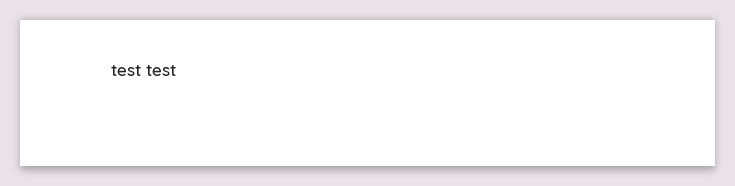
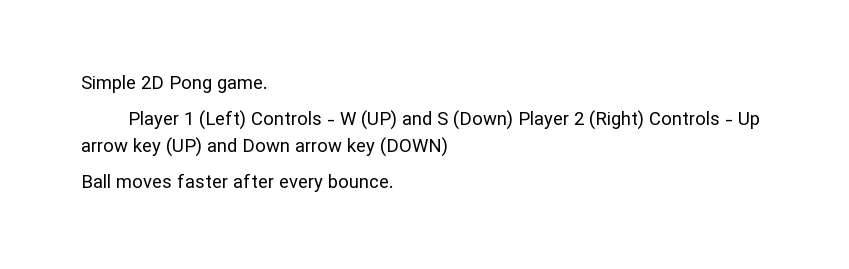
[111,65,176,76] test test -> [81,75,267,93] [127,110,760,130] [81,137,448,157] [81,173,393,192] Simple 2D Pong game. // Player 1 (Left) Controls - W (UP) and S (Down) Player 2 (Right) Controls - Up arrow key (UP) and Down arrow key (DOWN) // Ball moves faster after every bounce.

